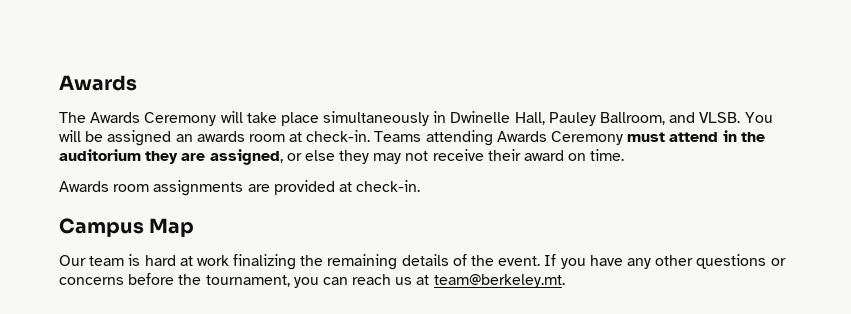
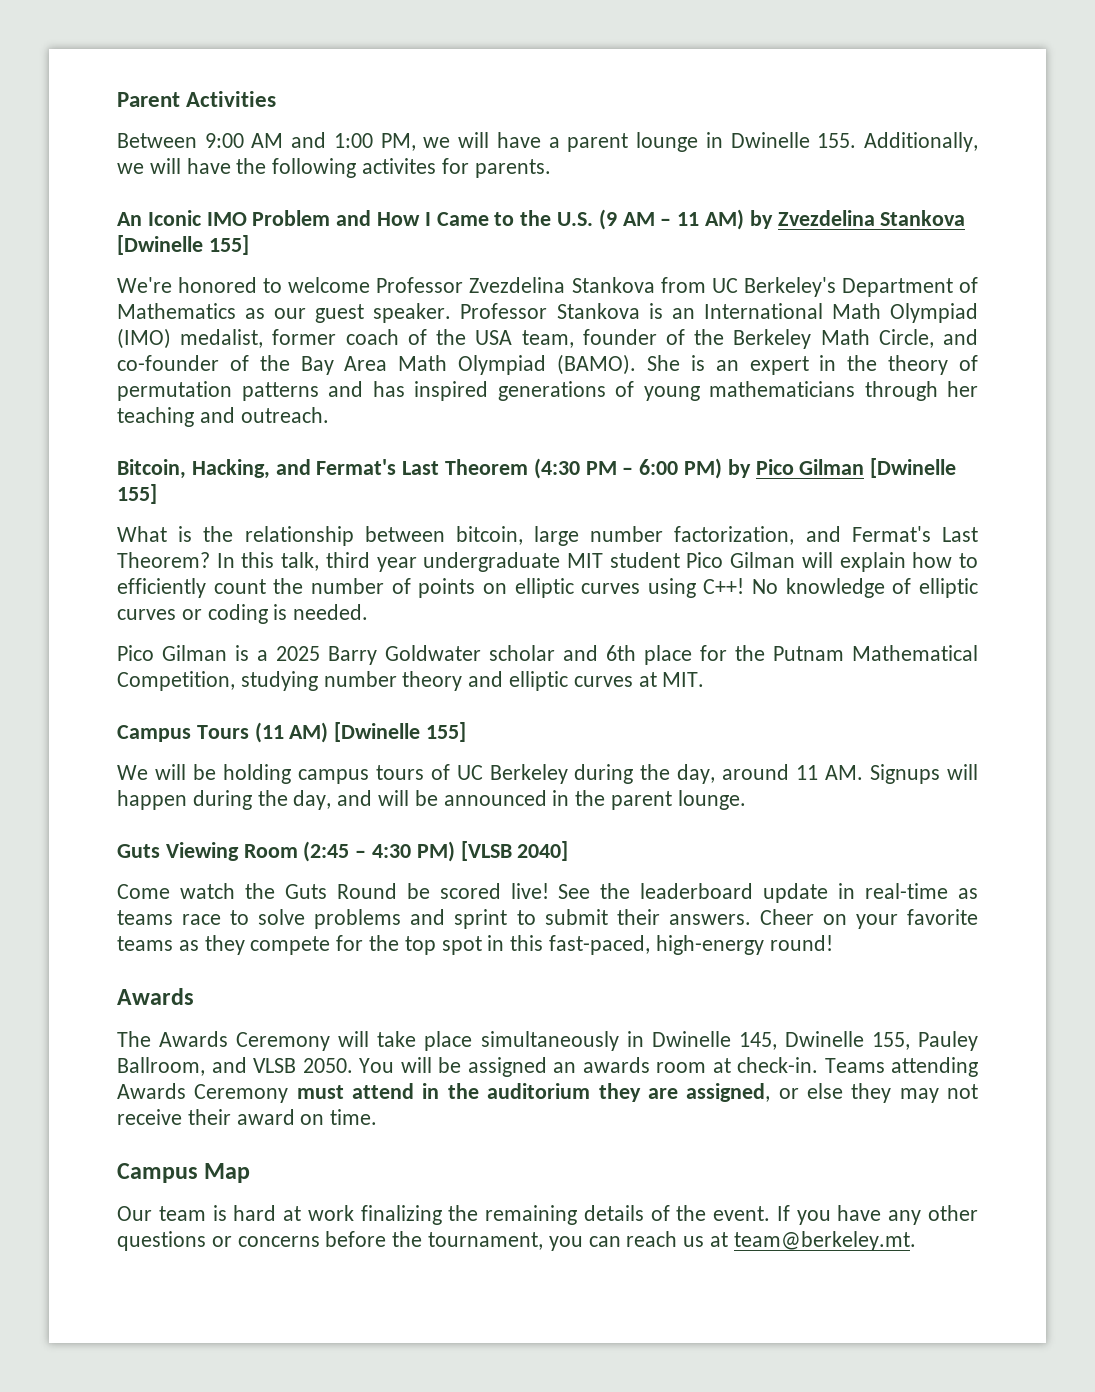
(59, 83) none -> [117,91,277,107] [117,132,979,152] [117,158,551,178] [117,209,966,230] [117,235,249,255] [117,277,979,297] [117,303,979,323] [117,328,978,349] [117,354,979,375] [117,381,978,401] [117,407,329,427] [117,458,957,479] [117,484,157,504] [117,526,978,546] [117,552,978,572] [117,578,978,598] [117,604,369,624] [117,645,978,665] [117,671,705,691] [117,722,467,743] [117,764,978,784] [117,790,746,810] [117,841,569,862] [117,883,979,903] [117,909,978,929] [117,935,833,955] Parent Activities // Between 9:00 AM and 1:00 PM, we will have a parent lounge in Dwinelle 155. Additionally, we will have the following activites for parents. // An Iconic IMO Problem and How I Came to the U.S. (9 AM – 11 AM) by Zvezdelina Stankova [Dwinelle 155] // We're honored to welcome Professor Zvezdelina Stankova from UC Berkeley's Department of Mathematics as our guest speaker. Professor Stankova is an International Math Olympiad (IMO) medalist, former coach of the USA team, founder of the Berkeley Math Circle, and co-founder of the Bay Area Math Olympiad (BAMO). She is an expert in the theory of permutation patterns and has inspired generations of young mathematicians through her teaching and outreach. // Bitcoin, Hacking, and Fermat's Last Theorem (4:30 PM – 6:00 PM) by Pico Gilman [Dwinelle 155] // What is the relationship between bitcoin, large number factorization, and Fermat's Last Theorem? In this talk, third year undergraduate MIT student Pico Gilman will explain how to efficiently count the number of points on elliptic curves using C++! No knowledge of elliptic curves or coding is needed. // Pico Gilman is a 2025 Barry Goldwater scholar and 6th place for the Putnam Mathematical Competition, studying number theory and elliptic curves at MIT. // Campus Tours (11 AM) [Dwinelle 155] // We will be holding campus tours of UC Berkeley during the day, around 11 AM. Signups will happen during the day, and will be announced in the parent lounge. // Guts Viewing Room (2:45 – 4:30 PM) [VLSB 2040] // Come watch the Guts Round be scored live! See the leaderboard update in real-time as teams race to solve problems and sprint to submit their answers. Cheer on your favorite teams as they compete for the top spot in this fast-paced, high-energy round! //
[514,112,545,125] Hall, -> [738,1031,910,1050] 145, Dwinelle 155,
[699,112,741,123] VLSB. -> [253,1058,353,1073] VLSB 2050.
[59,180,421,196] // Awards room assignments are provided at check-in. -> (378, 1117) none

